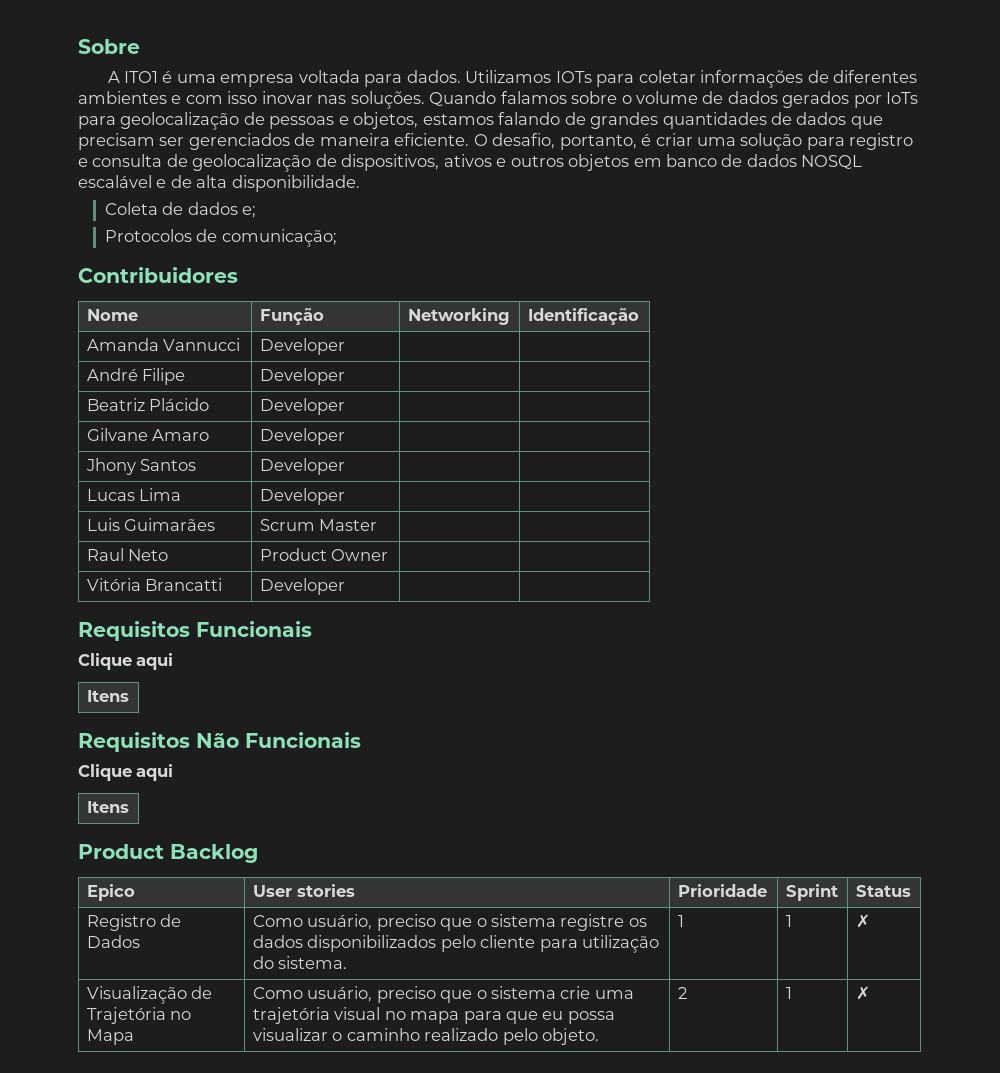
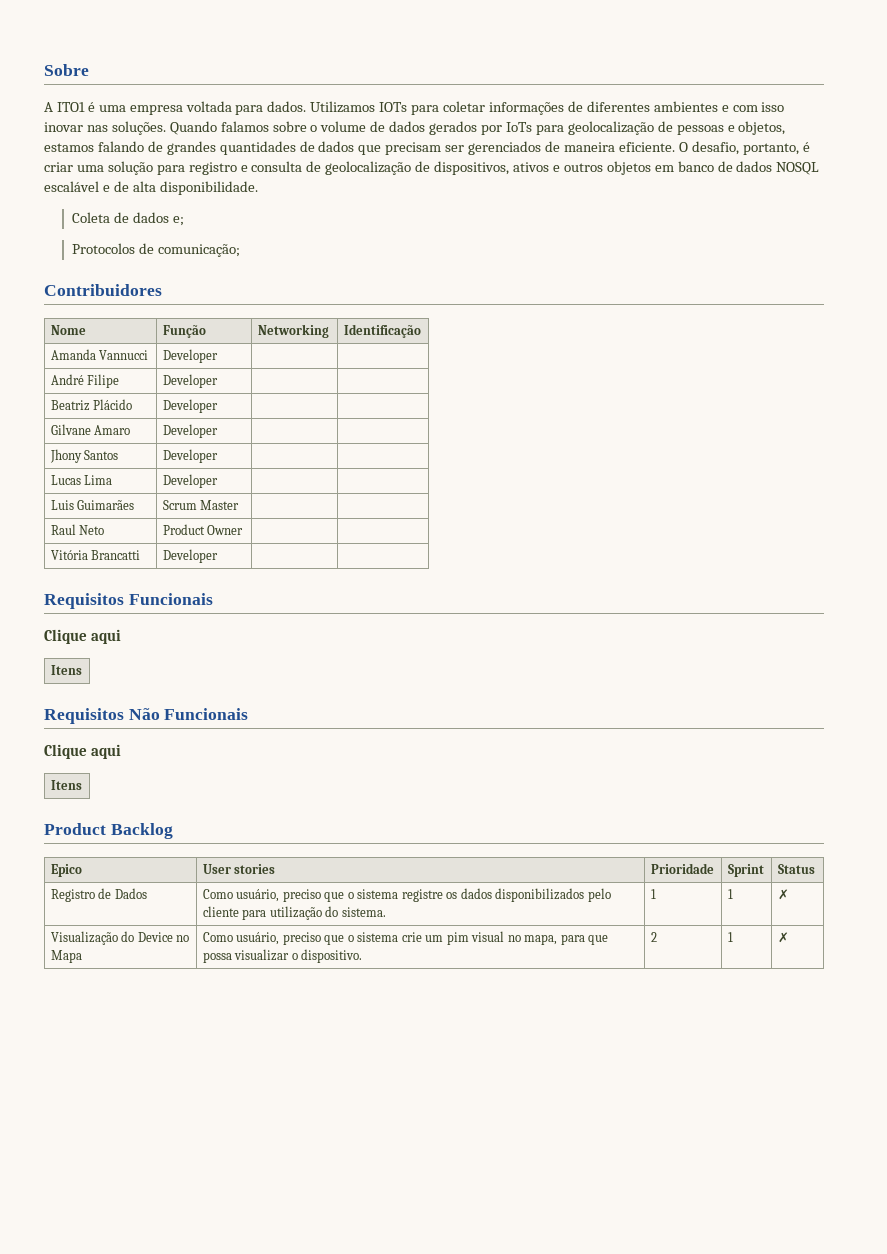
[191,986,213,999] [86,1007,166,1024] de Trajetória -> [121,931,173,942] do Device
[594,990,634,999] [252,1007,330,1024] uma trajetória -> [425,932,469,945] um pim
[410,1011,460,1024] mapa -> [524,934,558,945] mapa,
[542,1011,564,1020] eu -> (609, 940) none
[346,1028,600,1045] caminho realizado pelo objeto. -> [301,949,363,963] dispositivo.

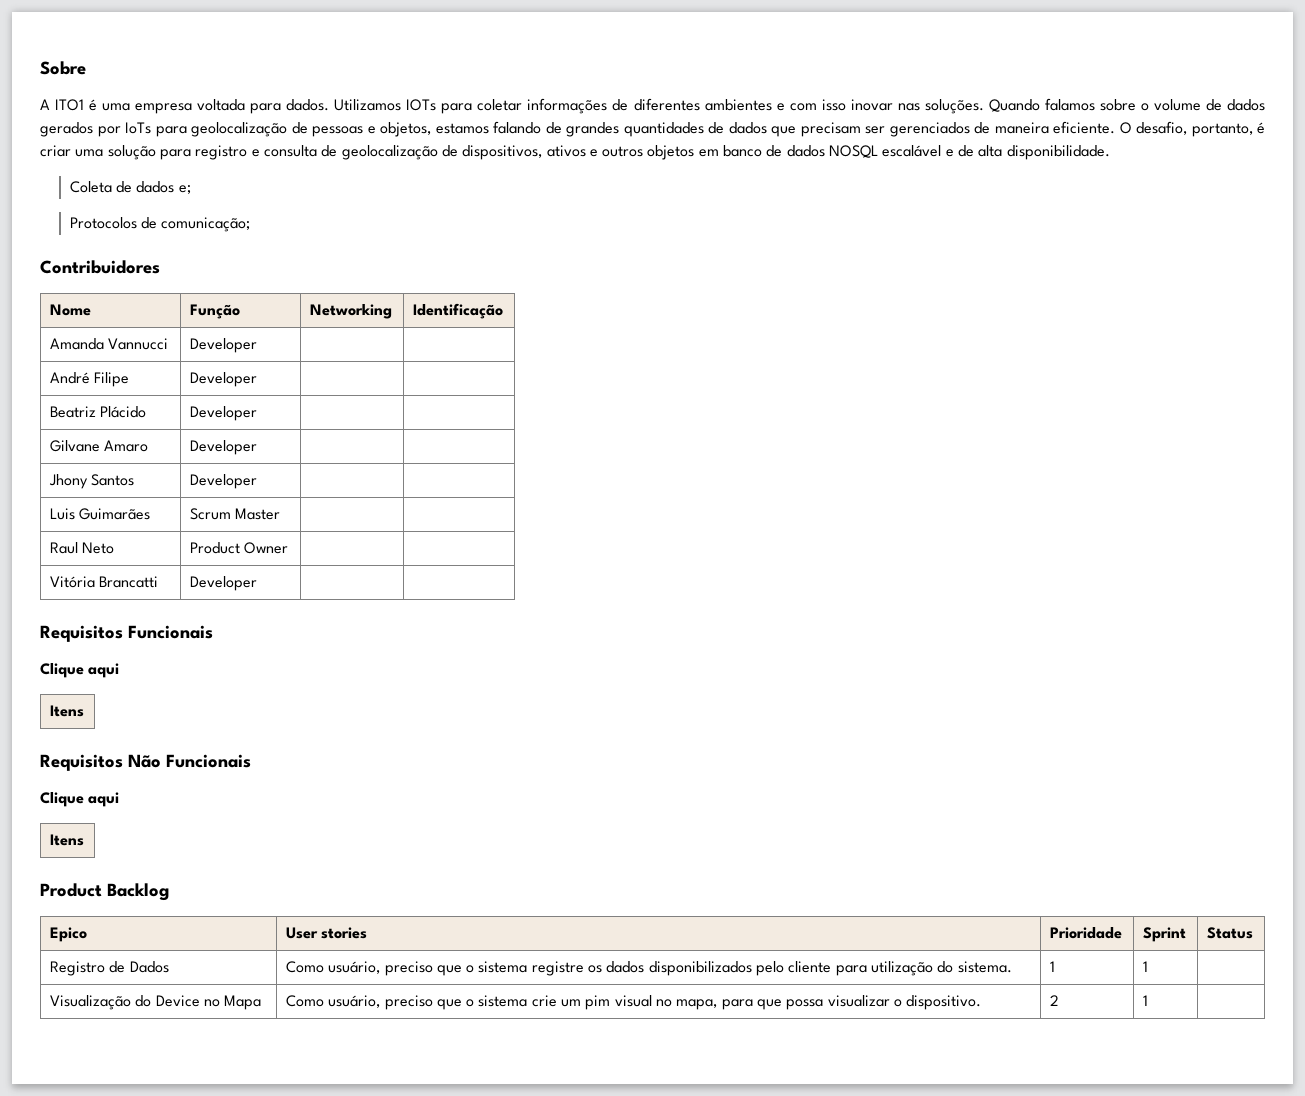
[50,475,113,485] [162,474,218,488] // Lucas Lima | Developer | | -> (257, 481) none
[777,889,789,900] ✗ -> (1148, 966) none
[777,932,789,943] ✗ -> (1148, 1000) none

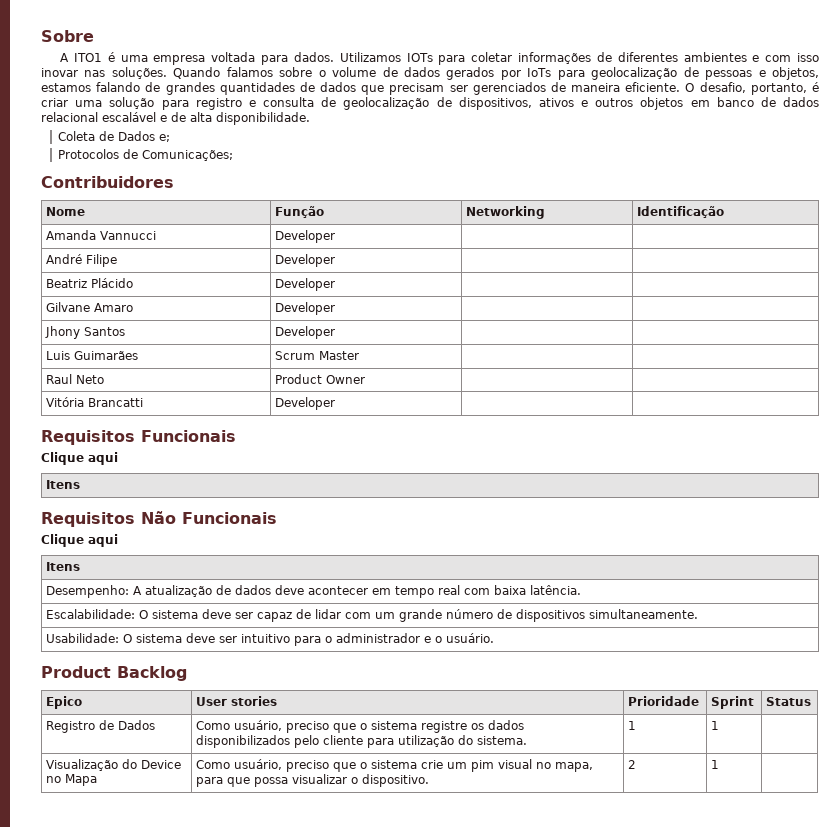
[829,145,879,158] NOSQL -> [41,112,98,122] relacional
[136,181,175,193] dados -> [118,131,156,141] Dados
[161,217,251,232] comunicação; -> [142,150,234,161] Comunicações;
(84, 840) none -> [46,585,582,598] [46,609,699,622] [46,633,495,646] // Desempenho: A atualização de dados deve acontecer em tempo real com baixa latência. // Escalabilidade: O sistema deve ser capaz de lidar com um grande número de dispositivos simultaneamente. // Usabilidade: O sistema deve ser intuitivo para o administrador e o usuário.

